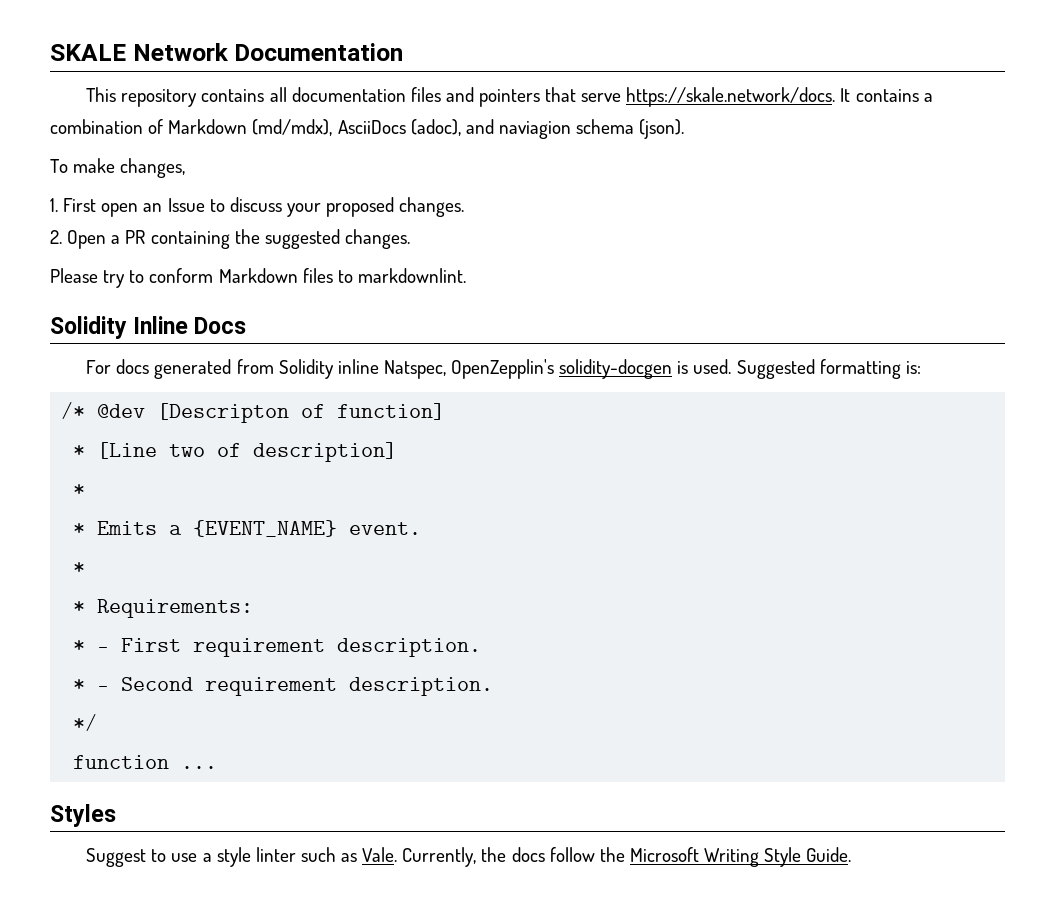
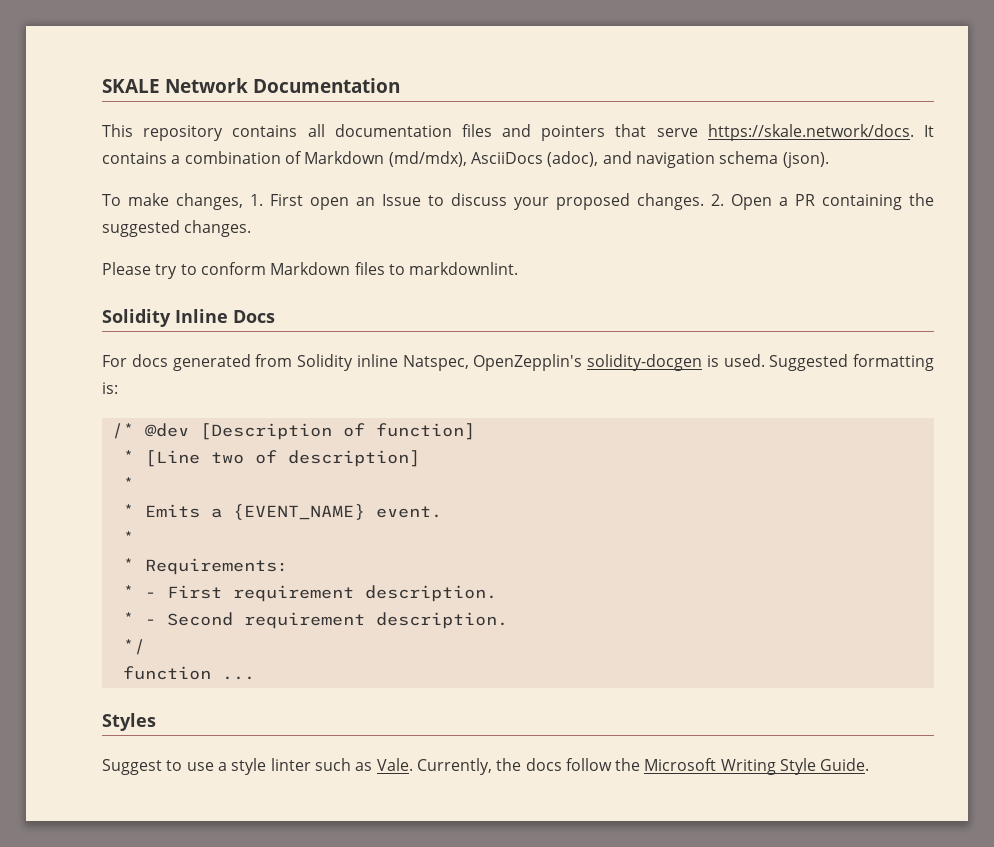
[498,121,571,139] naviagion -> [635,152,715,168] navigation
(186, 168) // -> (243, 201) none
(465, 207) // -> (704, 201) none
[157,403,290,423] [Descripton -> [199,423,332,440] [Description

